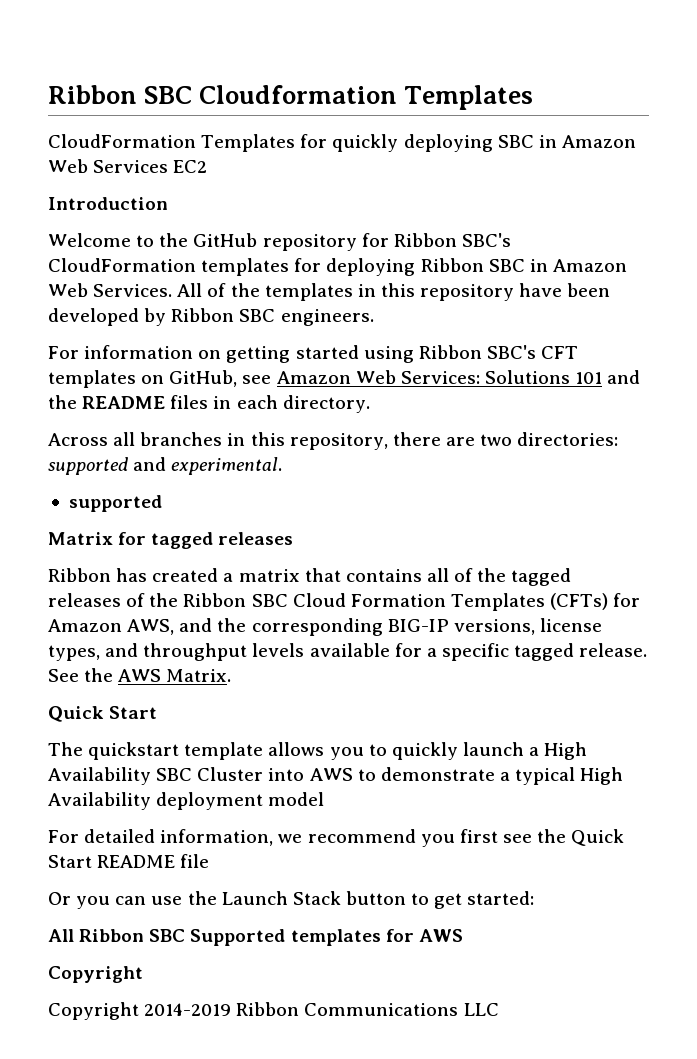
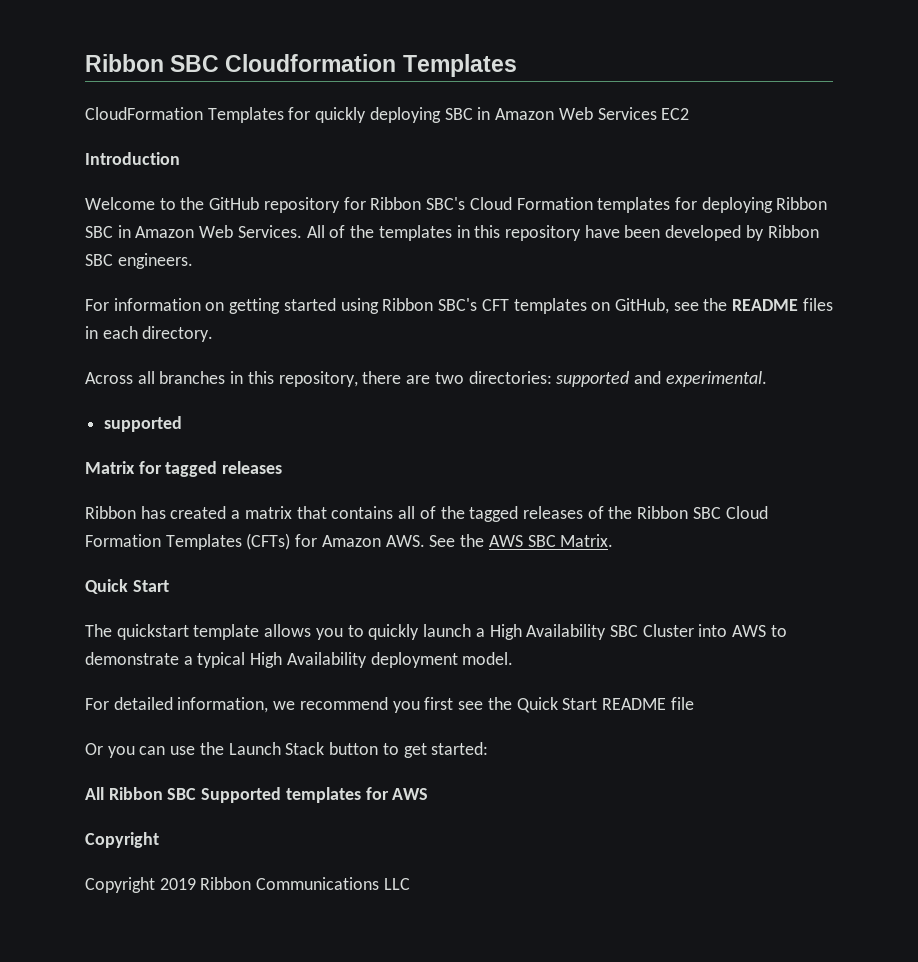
[48,258,196,272] CloudFormation -> [469,197,593,210] Cloud Formation
[276,370,641,384] Amazon Web Services: Solutions 101 and -> (699, 306) none
[127,618,602,636] [48,643,648,661] AWS, and the corresponding BIG-IP versions, license types, and throughput levels available for a specific tagged release. -> [385,535,425,547] AWS.
(162, 675) none -> [527,535,556,547] SBC
[268,792,325,806] model -> [462,652,514,665] model.
[144,1003,232,1016] 2014-2019 -> [159,878,196,890] 2019

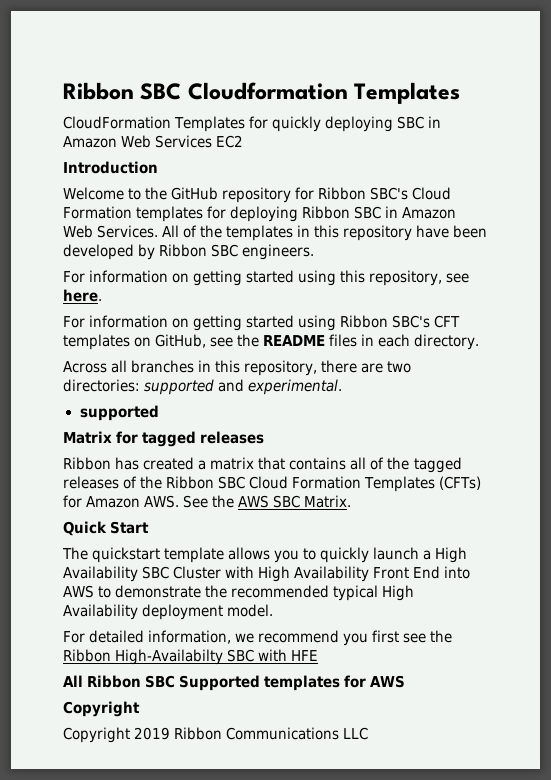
(193, 261) none -> [63,270,470,286] [63,289,102,302] // For information on getting started using this repository, see here.
(694, 630) none -> [225,566,441,582] with High Availability Front End
[183,656,193,665] a -> [205,585,330,598] the recommended
[516,697,694,713] [85,742,489,758] Quick Start README file // Or you can use the Launch Stack button to get started: -> [63,649,319,665] Ribbon High-Availabilty SBC with HFE

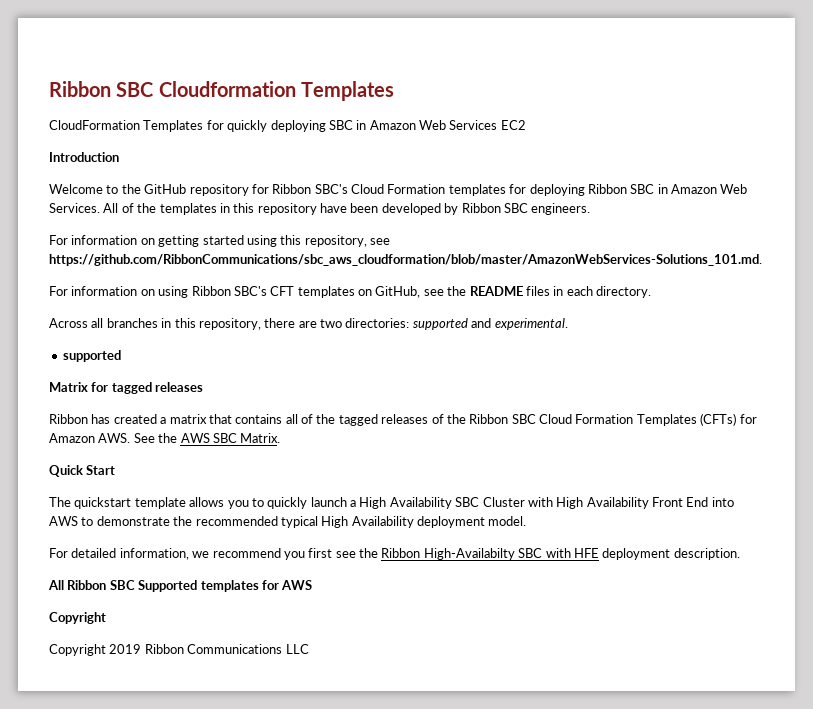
[63,289,102,302] [63,315,295,331] here. // For information on getting started -> [49,254,762,266] [49,286,155,296] https://github.com/RibbonCommunications/sbc_aws_cloudformation/blob/master/AmazonWebServices-Solutions_101.md. // For information on
(319, 655) none -> [602,548,740,560] deployment description.

